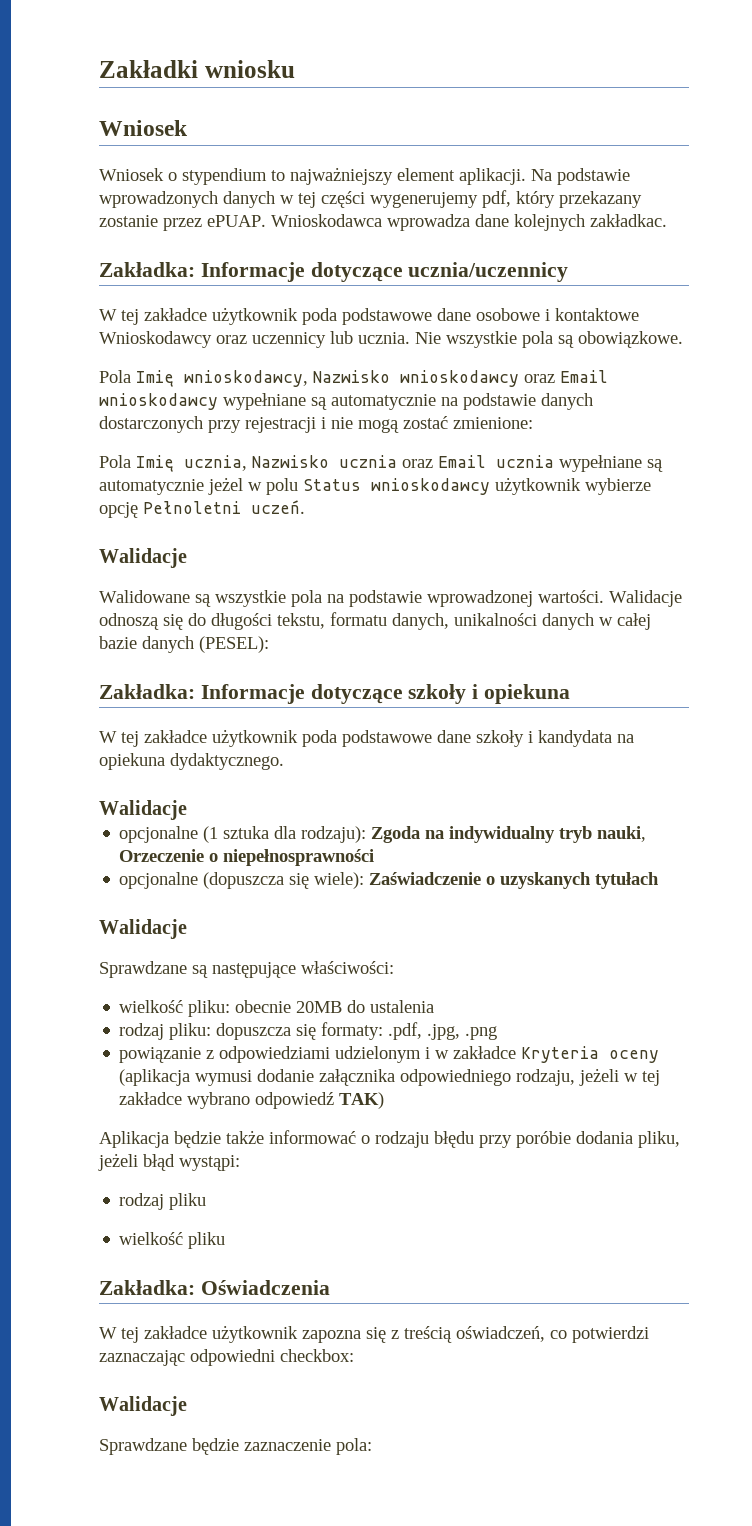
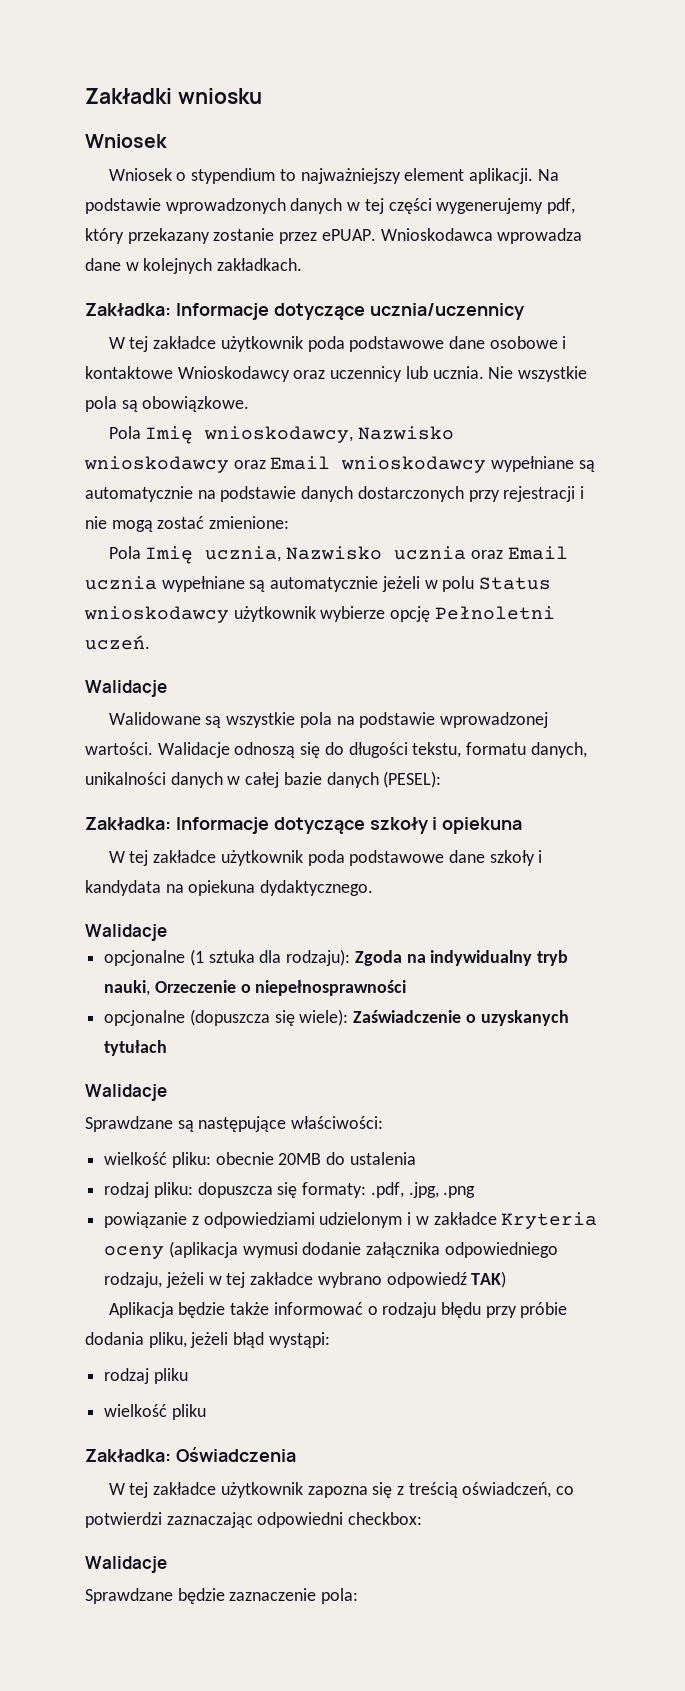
[514,214,667,231] kolejnych zakładkac. -> [125,258,303,274] w kolejnych zakładkach.
[208,477,243,495] jeżel -> [381,576,420,592] jeżeli
[516,1131,571,1148] poróbie -> [520,1302,568,1318] próbie

